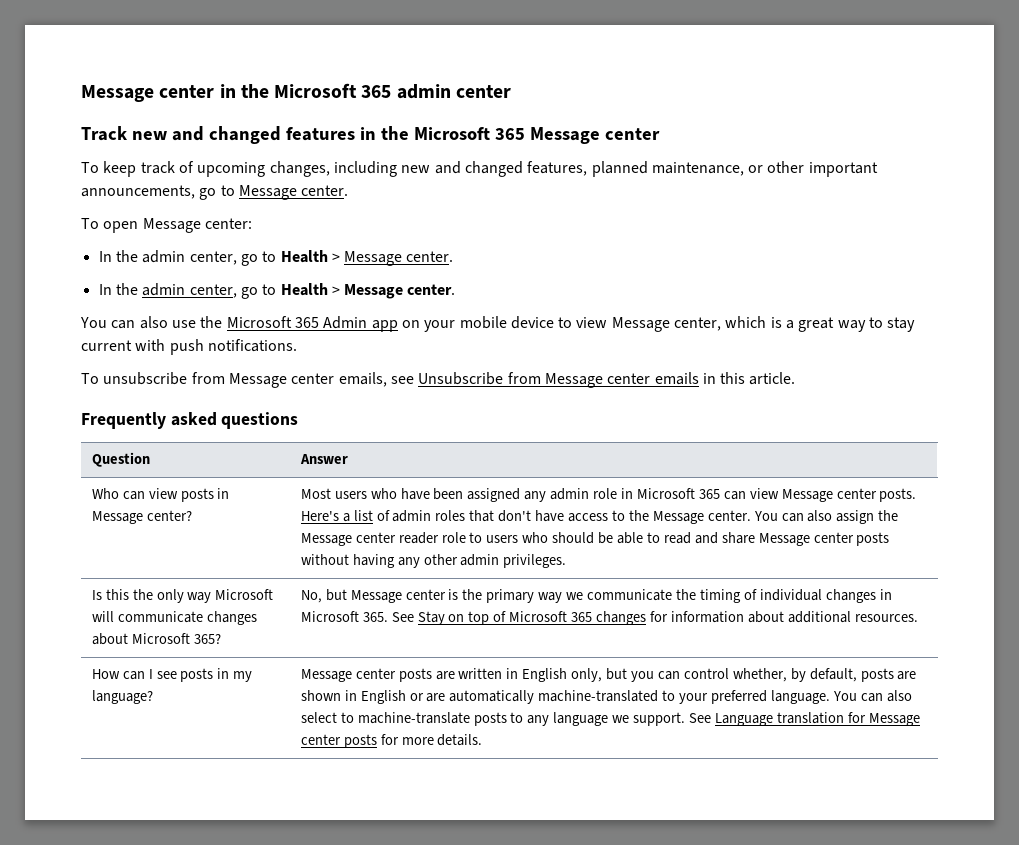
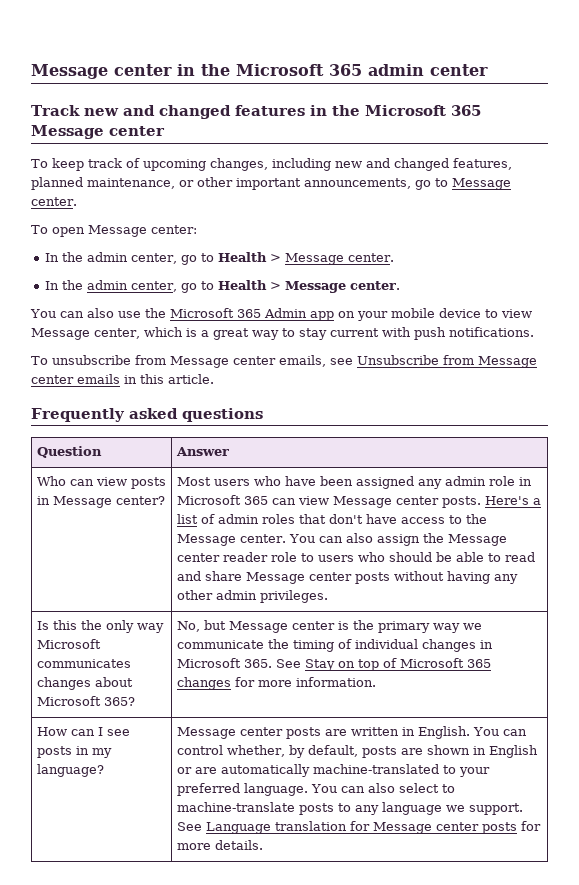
[91,611,203,623] will communicate -> [36,659,131,668] communicates
[670,611,918,623] information about additional resources. -> [257,677,376,687] more information.
[522,668,655,682] English only, but you -> [417,726,499,739] English. You

